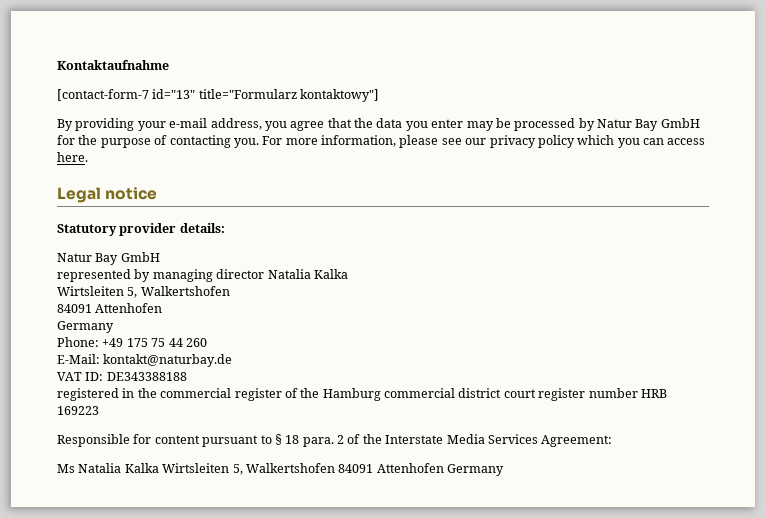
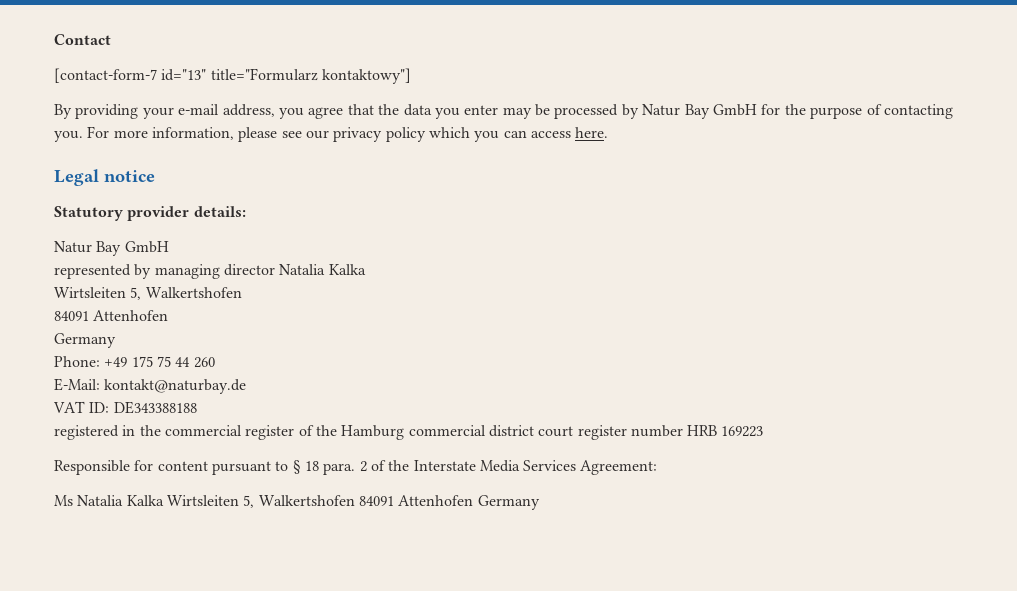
[57,60,169,70] Kontaktaufnahme -> [54,34,111,45] Contact

